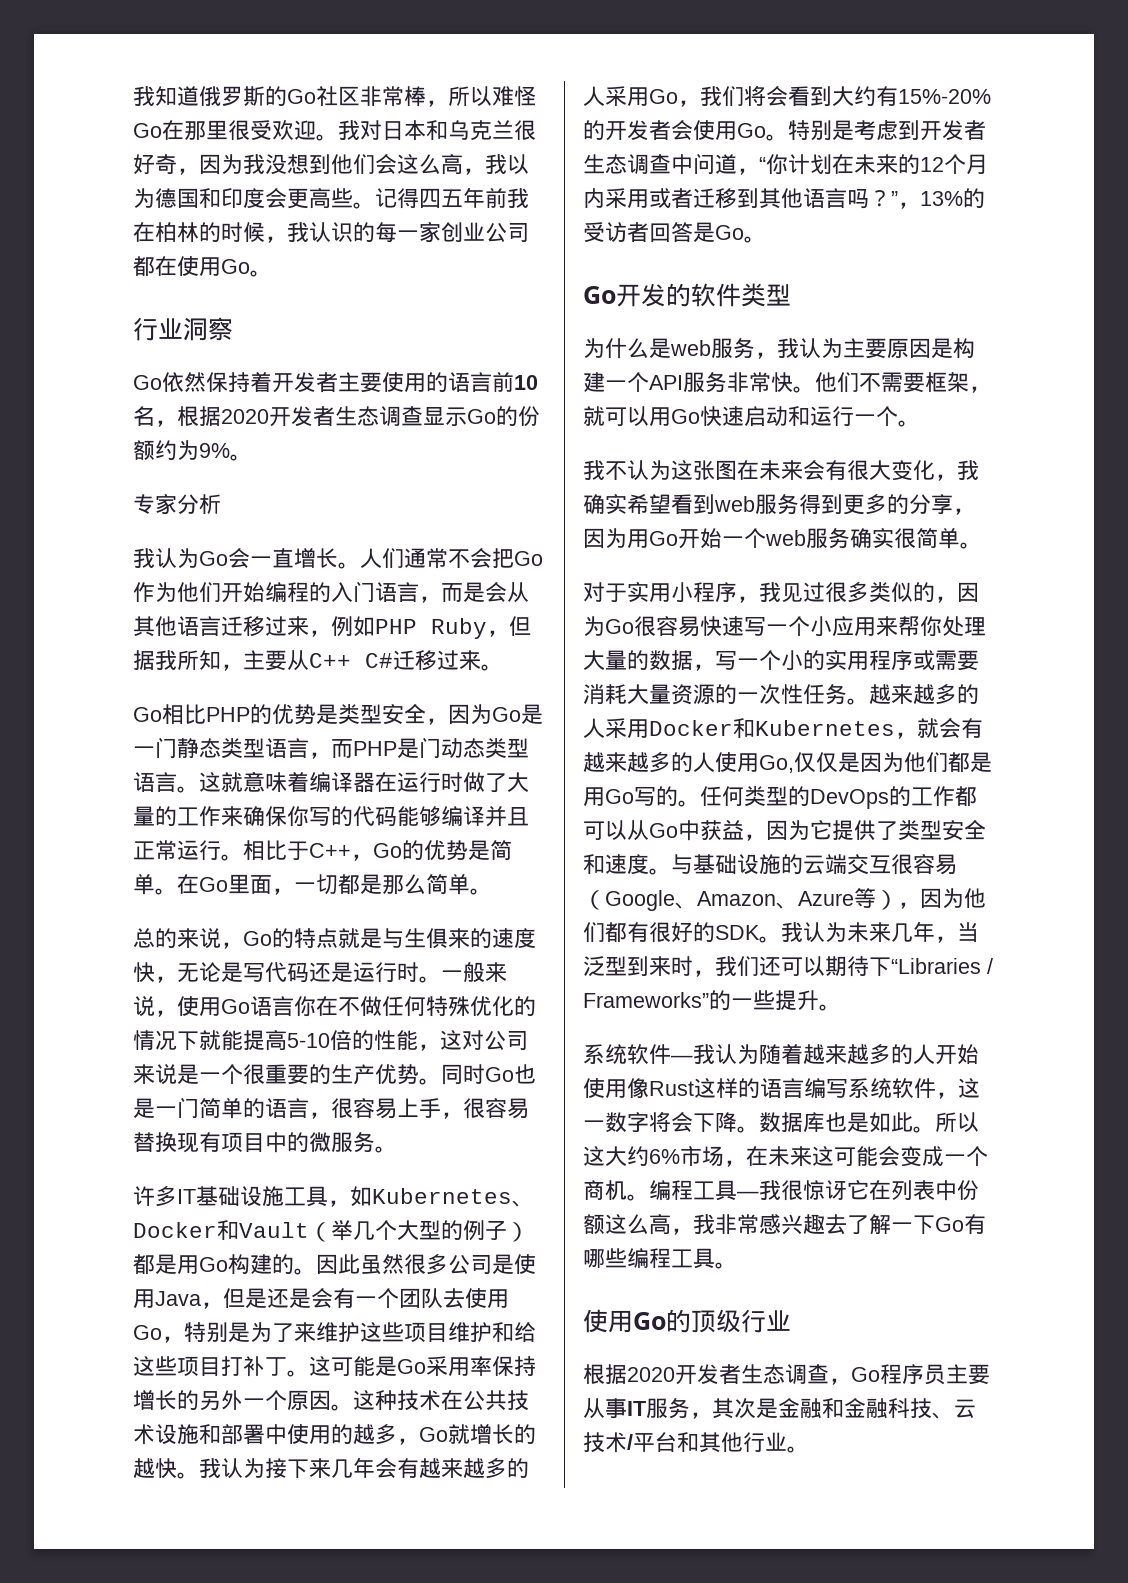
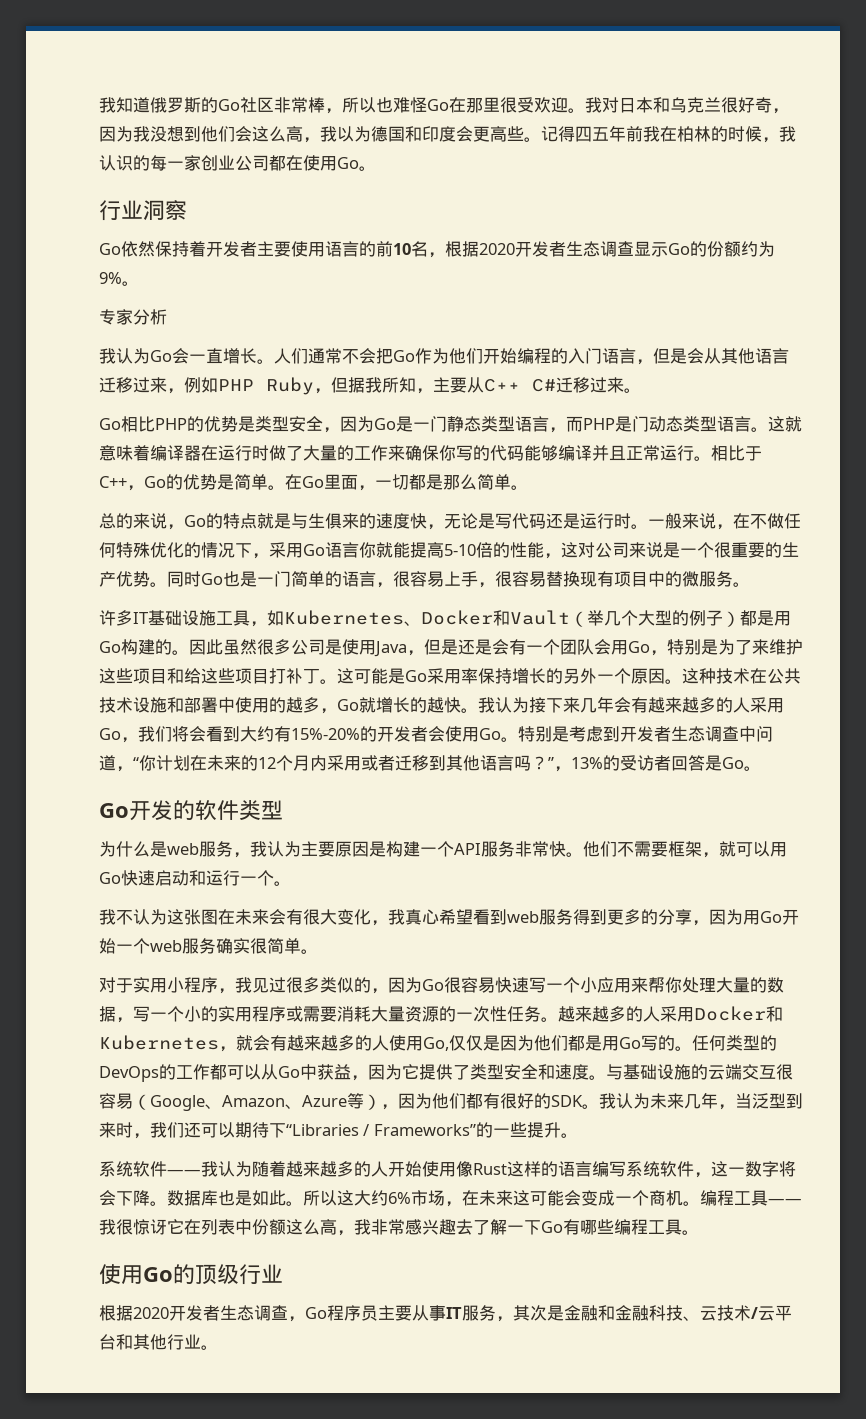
(492, 96) none -> [376,97,393,113] 也
[426,372,492,392] 的语言 -> [325,241,376,257] 语言的
[441,583,463,602] 而 -> [653,348,670,364] 但
[177,996,316,1017] 使用Go语言你 -> (733, 527) none
(199, 1040) none -> [252,542,376,559] ，采用Go语言你
[443,1288,487,1309] 去使 -> [594,639,611,655] 会
[448,1322,492,1342] 维护 -> (167, 676) none
[583,494,627,514] 确实 -> [405,909,439,925] 真心
[671,1055,693,1062] — -> [167,1169,201,1175] ——
[737,1191,759,1198] — -> [768,1198,802,1204] ——
(633, 1442) none -> [758,1306,775,1321] 云

